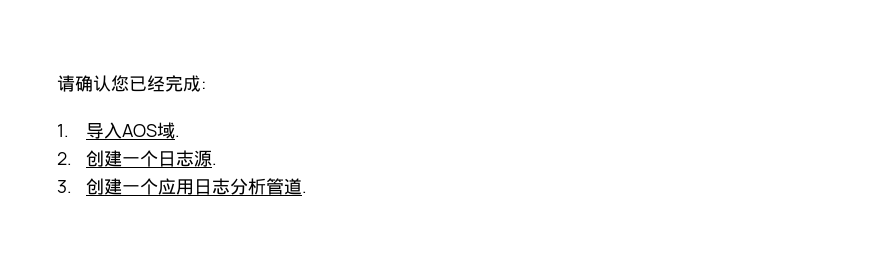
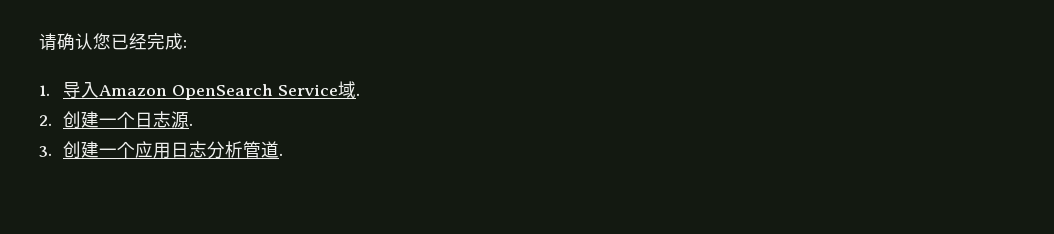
[122,124,158,137] AOS -> [99,84,338,100] Amazon OpenSearch Service

